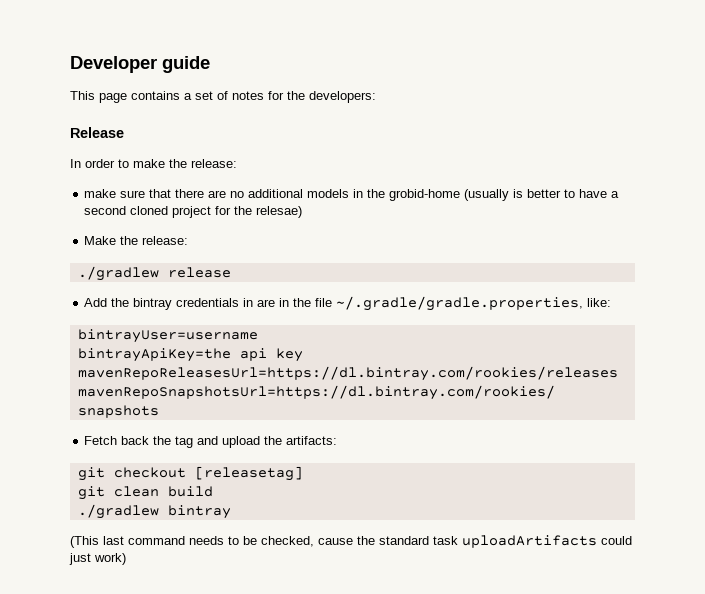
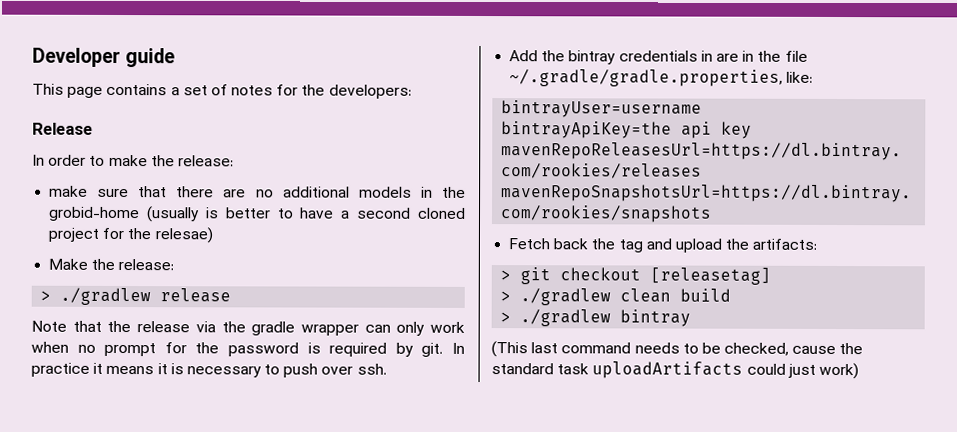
(189, 240) none -> [40,290,52,301] >
(231, 272) none -> [31,320,465,336] [31,341,466,357] [31,362,387,378] // Note that the release via the gradle wrapper can only work when no prompt for the password is required by git. In practice it means it is necessary to push over ssh.
(338, 440) none -> [500,270,512,281] >
[77,486,105,500] git -> [500,288,612,306] > ./gradlew
(213, 491) none -> [500,312,512,323] >

